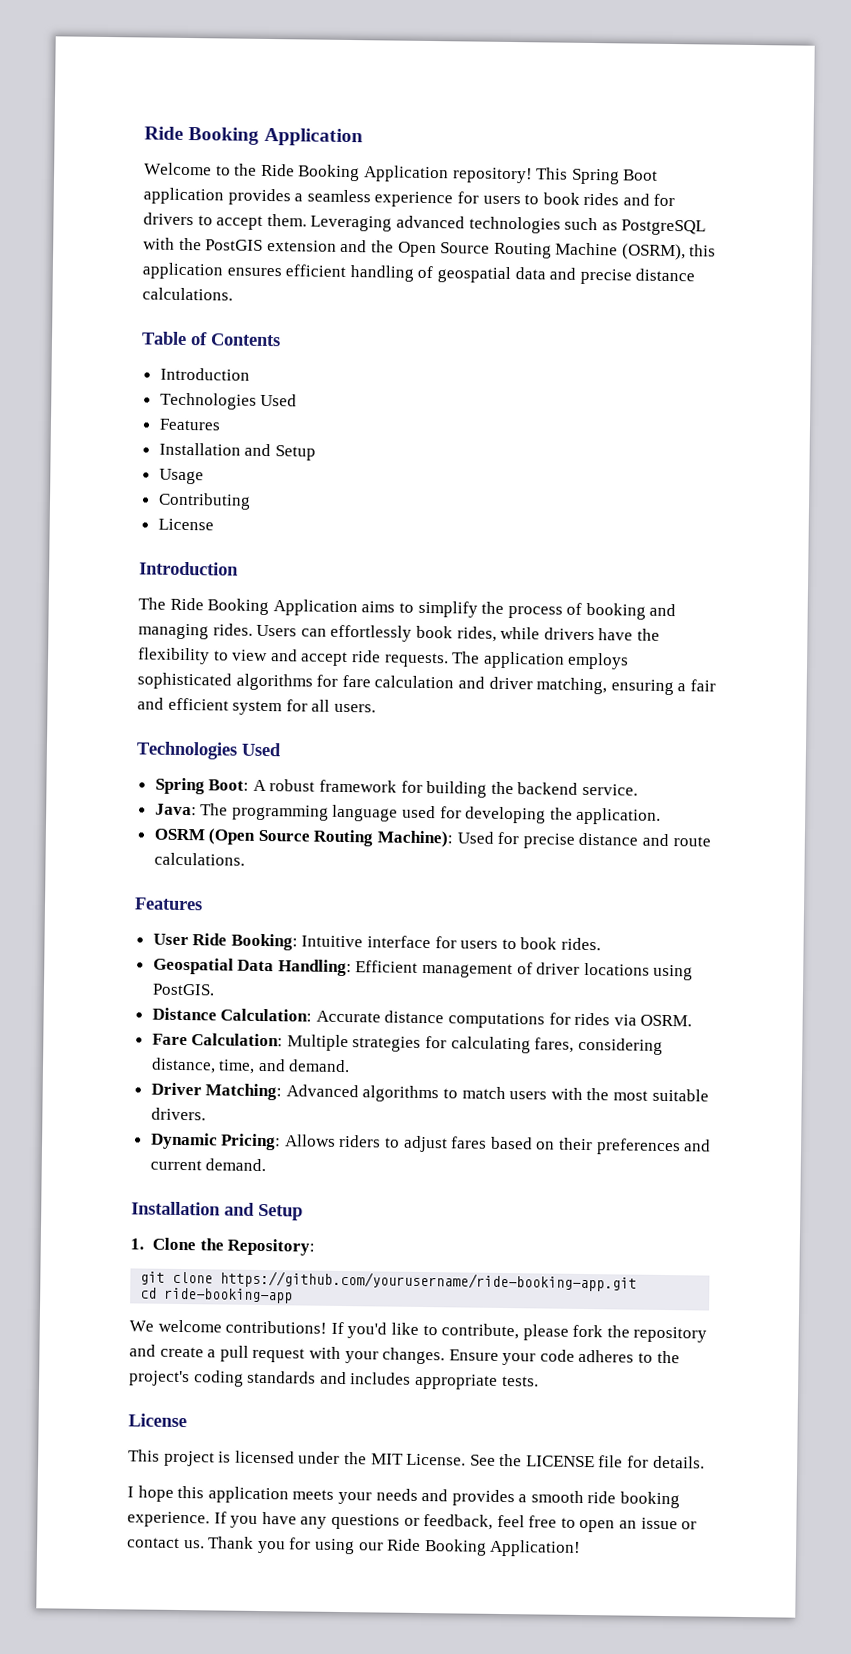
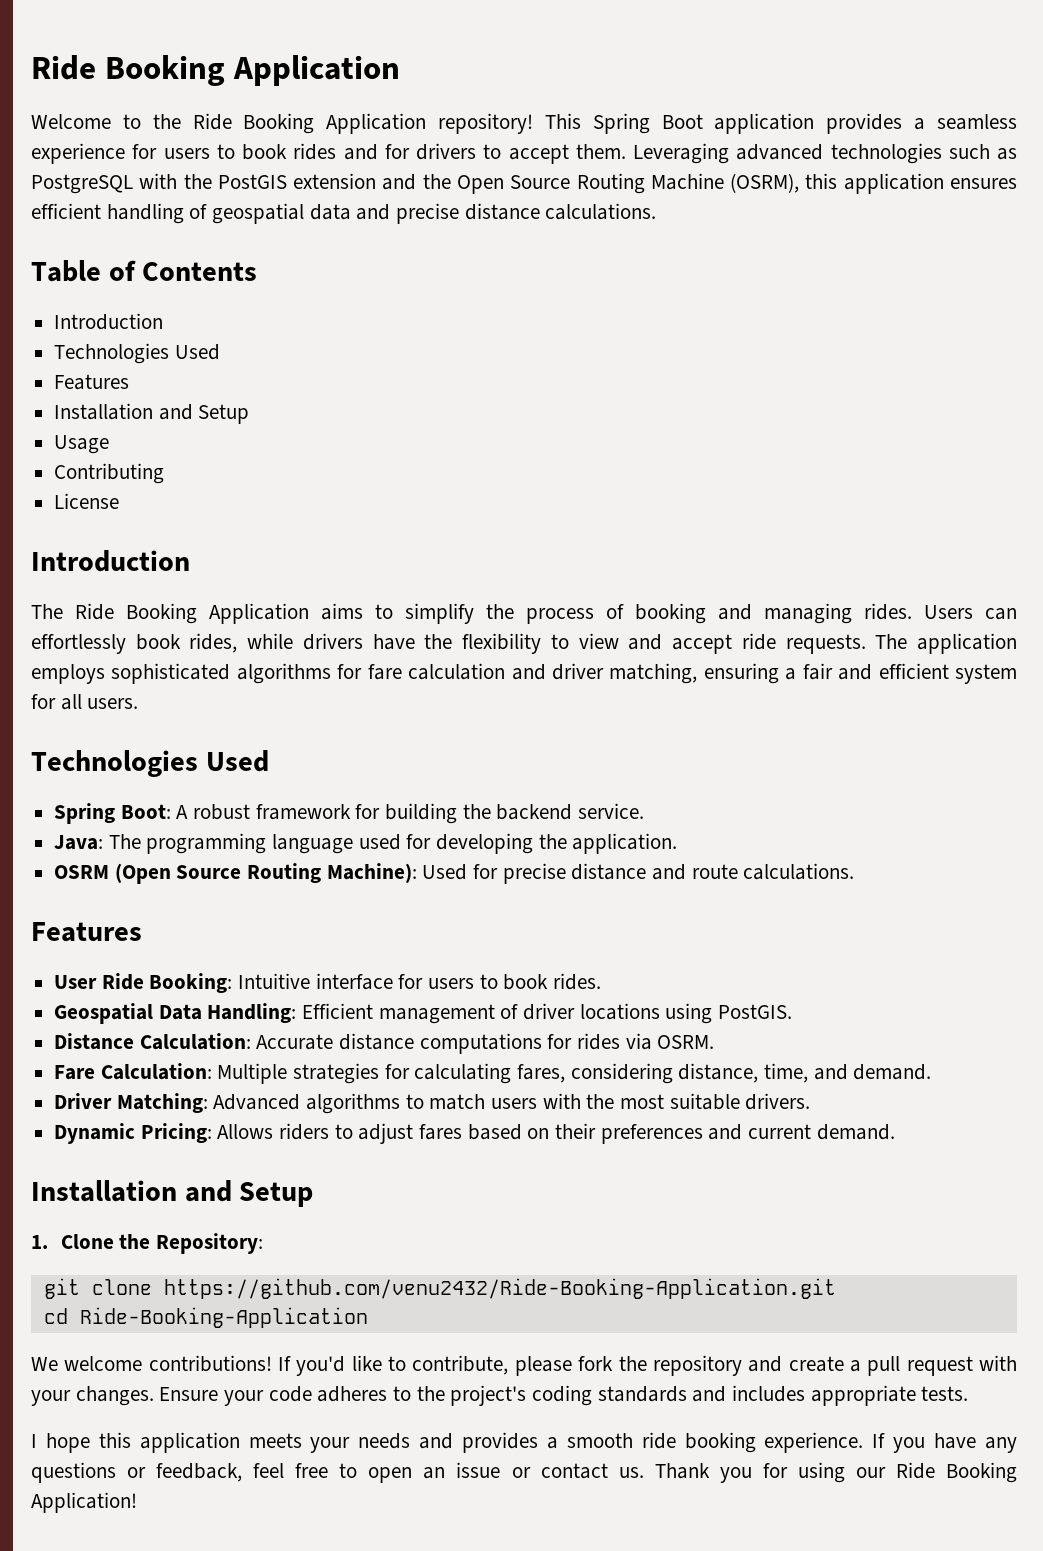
[220,1270,638,1292] https://github.com/yourusername/ride-booking-app.git -> [163,1278,836,1299] https://github.com/venu2432/Ride-Booking-Application.git
[164,1287,294,1304] ride-booking-app -> [79,1307,368,1328] Ride-Booking-Application
[128,1413,187,1428] [128,1449,705,1469] // License // This project is licensed under the MIT License. See the LICENSE file for details. -> (969, 1393) none

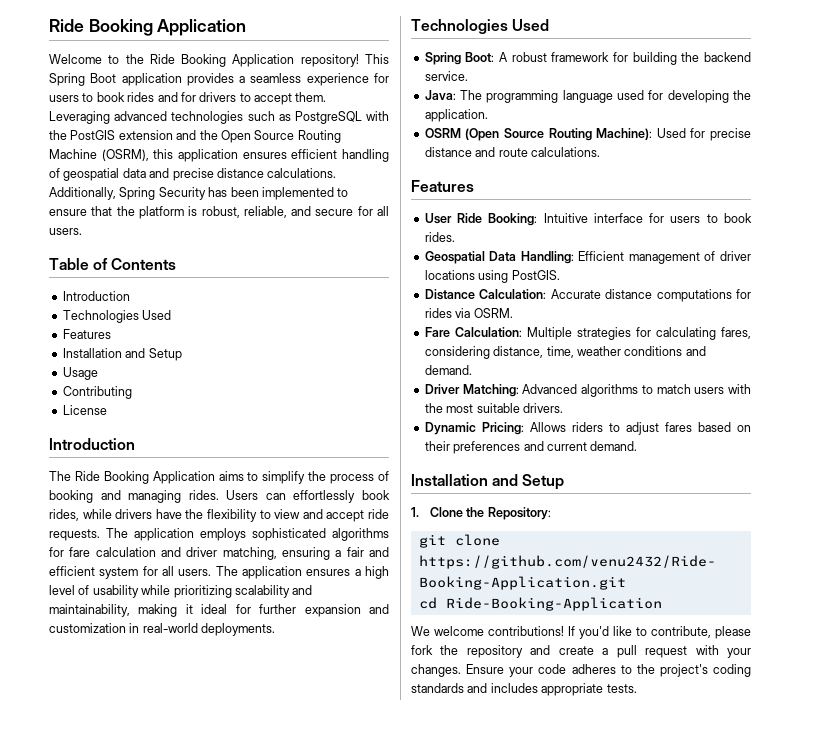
(657, 211) none -> [49,187,349,200] [49,206,390,219] [49,228,82,235] Additionally, Spring Security has been implemented to ensure that the platform is robust, reliable, and secure for all users.
(139, 703) none -> [215,566,389,579] [49,585,313,598] [49,604,389,617] [49,623,276,636] The application ensures a high level of usability while prioritizing scalability and maintainability, making it ideal for further expansion and customization in real-world deployments.
(809, 1073) none -> [576,346,683,356] weather conditions
[31,1432,1017,1453] [31,1462,1017,1483] [31,1492,137,1513] // I hope this application meets your needs and provides a smooth ride booking experience. If you have any questions or feedback, feel free to open an issue or contact us. Thank you for using our Ride Booking Application! -> (637, 688) none

